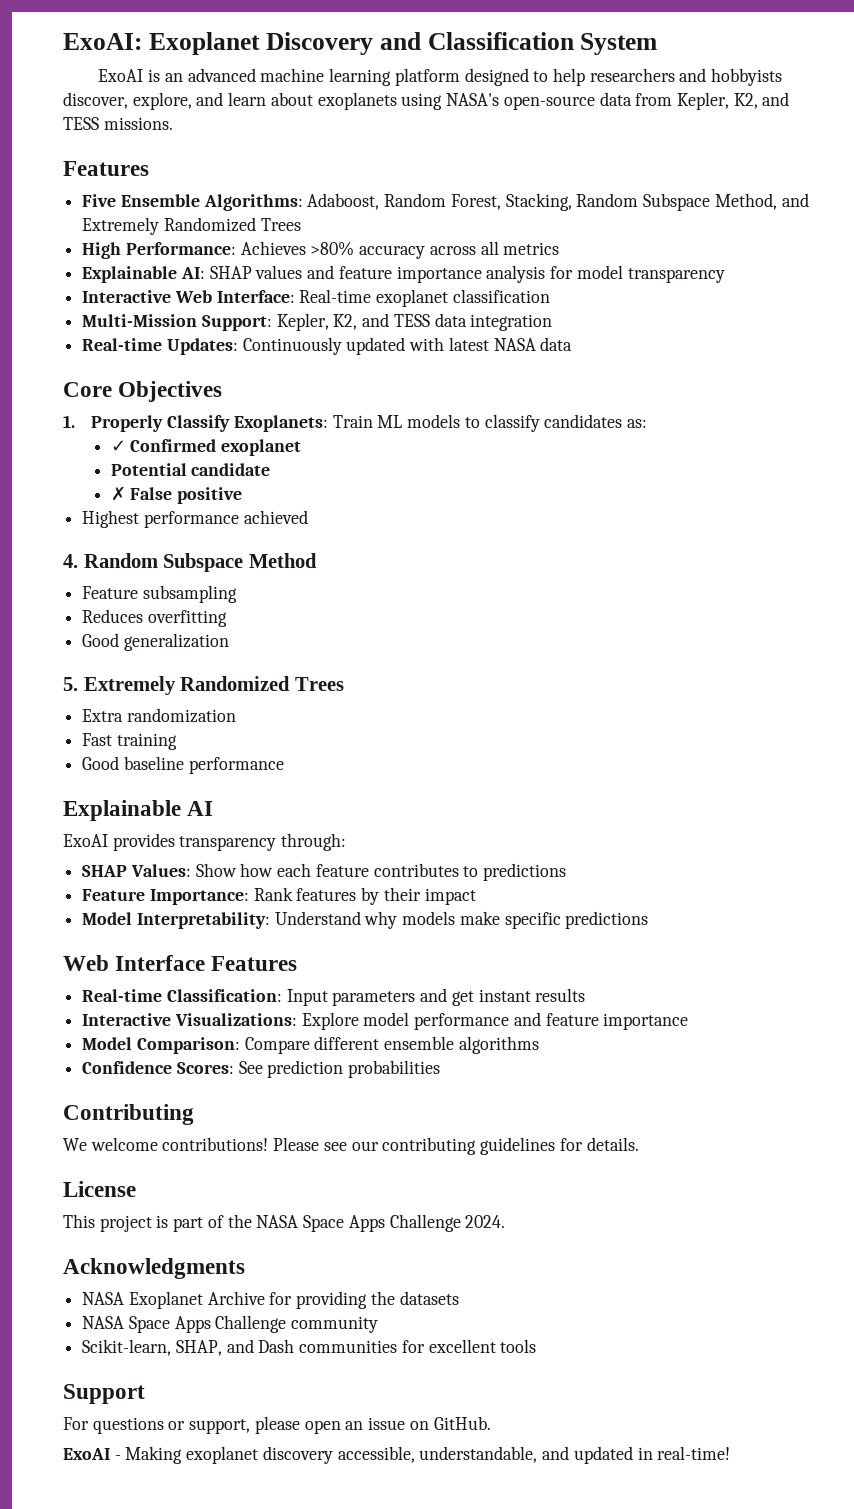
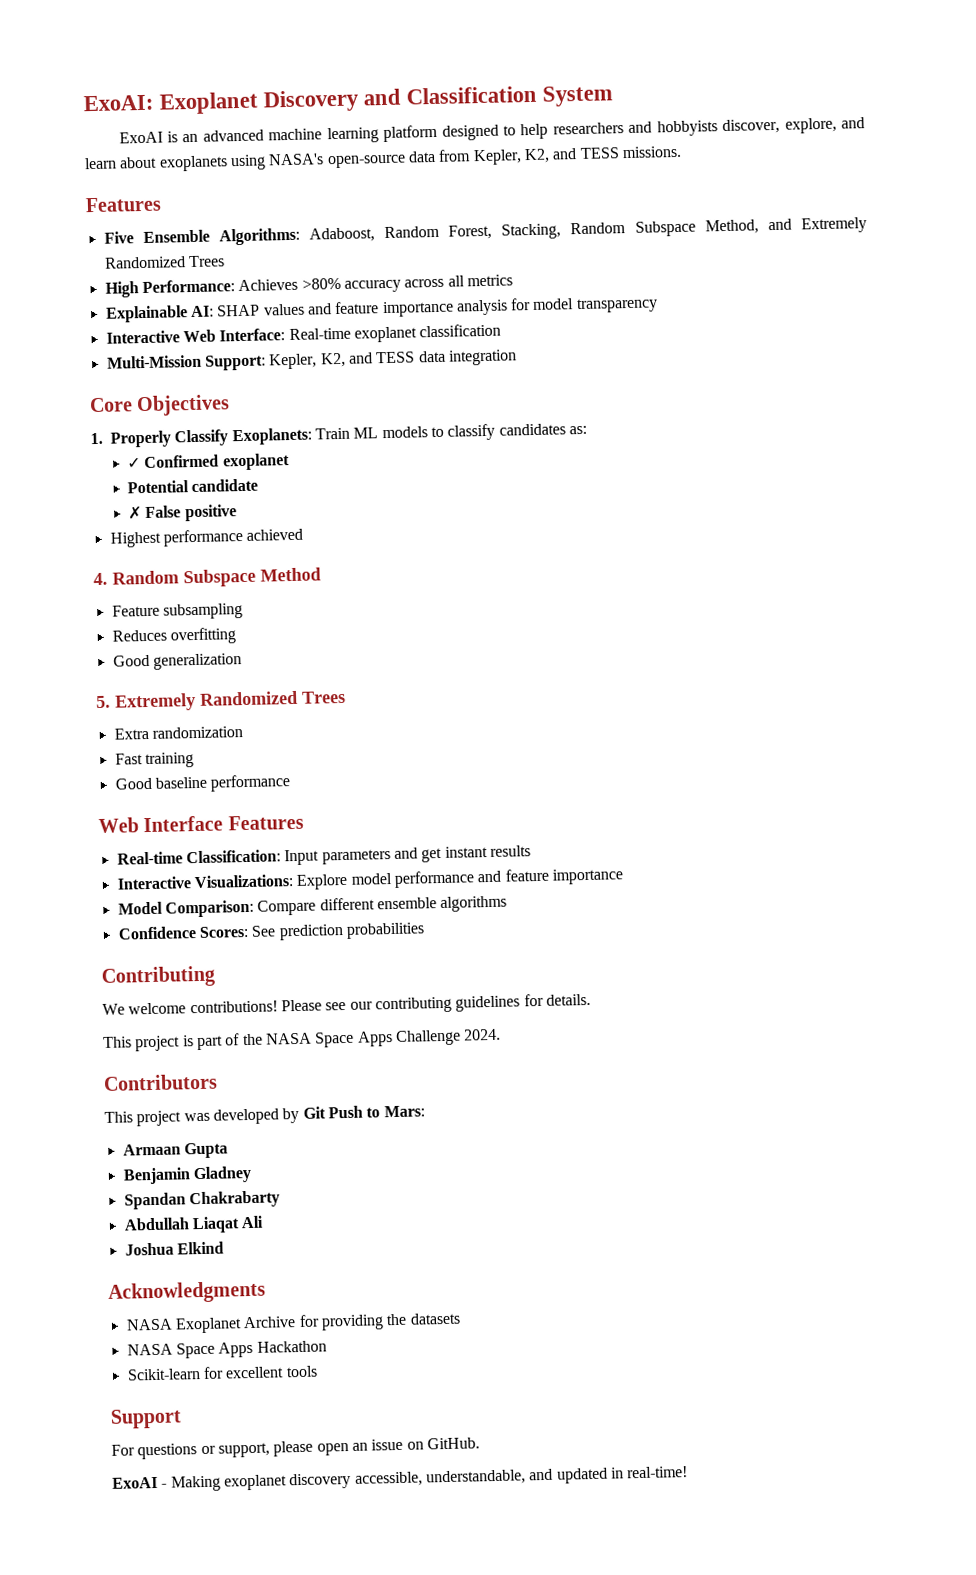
[82,337,573,355] // Real-time Updates: Continuously updated with latest NASA data -> (517, 357) none
[63,800,214,821] [63,833,347,851] [82,863,567,881] [82,887,476,905] [82,911,649,929] // Explainable AI // ExoAI provides transparency through: // SHAP Values: Show how each feature contributes to predictions // Feature Importance: Rank features by their impact // Model Interpretability: Understand why models make specific predictions -> (292, 783) none
[63,1181,136,1197] // License -> (591, 999) none
(506, 1221) none -> [103,1073,218,1091] [104,1105,425,1127] [122,1142,228,1159] [122,1165,252,1185] [123,1190,280,1210] [123,1215,265,1234] [124,1241,224,1256] // Contributors // This project was developed by Git Push to Mars: // Armaan Gupta // Benjamin Gladney // Spandan Chakrabarty // Abdullah Liaqat Ali // Joshua Elkind
[215,1315,379,1333] [82,1339,398,1356] Challenge community // Scikit-learn, SHAP, and Dash communities -> [256,1340,327,1353] [126,1368,201,1381] Hackathon // Scikit-learn

